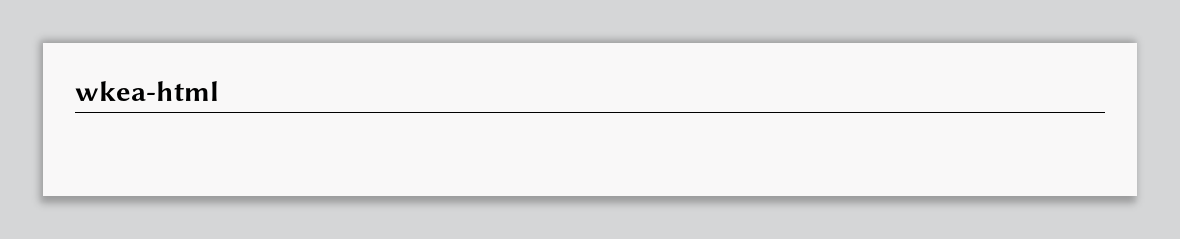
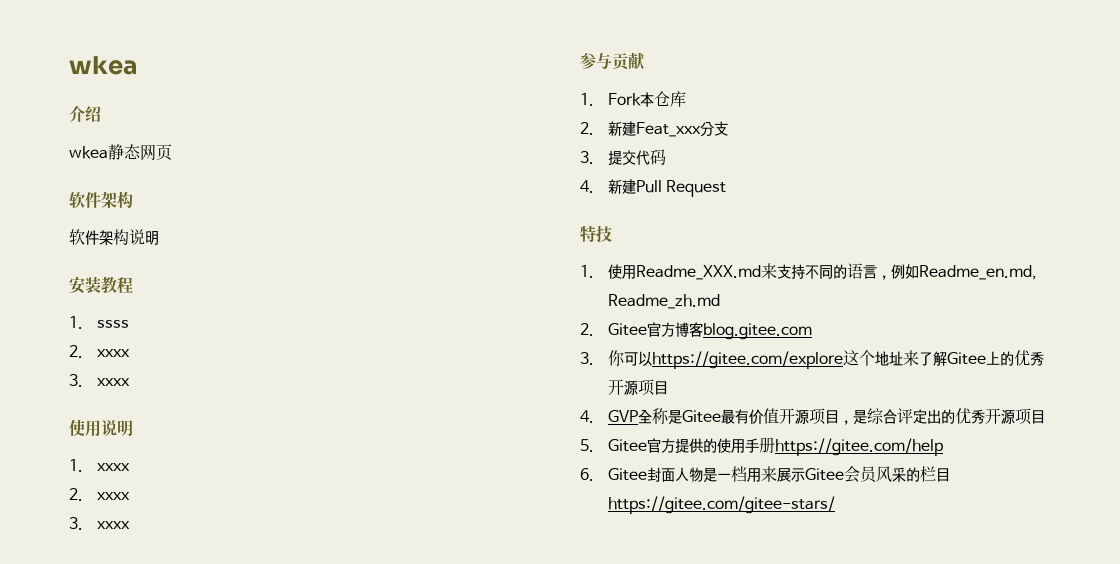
[75,81,219,101] wkea-html -> [69,56,138,75] [69,106,101,122] [69,144,172,161] [69,191,133,209] [69,229,159,245] [69,276,133,294] [69,316,129,329] [69,345,130,358] [69,374,130,387] [69,419,133,437] [69,459,130,472] [69,488,130,501] [69,517,130,530] [580,52,645,71] [580,91,686,107] [580,121,728,137] [580,149,666,165] [580,179,726,197] [580,225,612,242] [580,263,1037,280] [607,294,720,309] [580,322,812,340] [580,350,1044,369] [607,379,668,396] [580,408,1045,425] [580,437,943,456] [580,466,950,483] [607,496,835,514] wkea // 介绍 // wkea静态网页 // 软件架构 // 软件架构说明 // 安装教程 // 1. ssss // 2. xxxx // 3. xxxx // 使用说明 // 1. xxxx // 2. xxxx // 3. xxxx // 参与贡献 // 1. Fork本仓库 // 2.新建Feat_xxx分支 // 3.提交代码 // 4.新建Pull Request // 特技 // 1.使用Readme_XXX.md来支持不同的语言，例如Readme_en.md, Readme_zh.md // 2. Gitee官方博客blog.gitee.com // 3.你可以https://gitee.com/explore这个地址来了解Gitee上的优秀开源项目 // 4. GVP全称是Gitee最有价值开源项目，是综合评定出的优秀开源项目 // 5. Gitee官方提供的使用手册https://gitee.com/help // 6. Gitee封面人物是一档用来展示Gitee会员风采的栏目https://gitee.com/gitee-stars/

